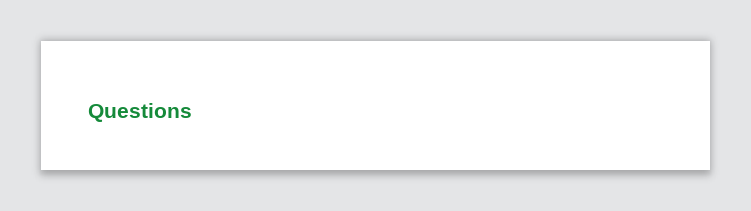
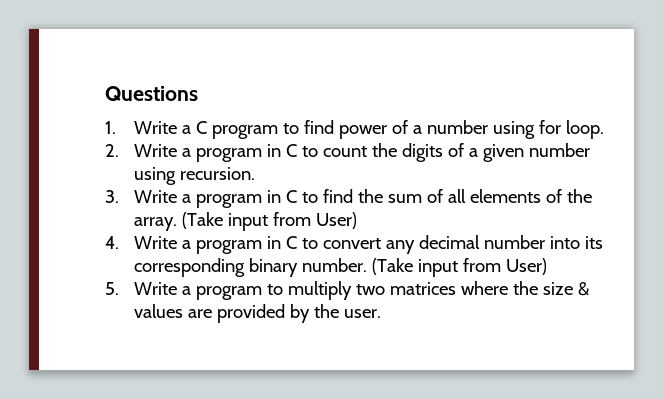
(192, 112) none -> [105,120,605,139] [105,143,591,162] [134,167,256,185] [105,189,593,208] [134,212,358,231] [105,235,604,254] [134,258,548,277] [105,281,590,300] [134,304,382,323] // 1. Write a C program to find power of a number using for loop. // 2. Write a program in C to count the digits of a given number using recursion. // 3. Write a program in C to find the sum of all elements of the array. (Take input from User) // 4. Write a program in C to convert any decimal number into its corresponding binary number. (Take input from User) // 5. Write a program to multiply two matrices where the size & values are provided by the user.

